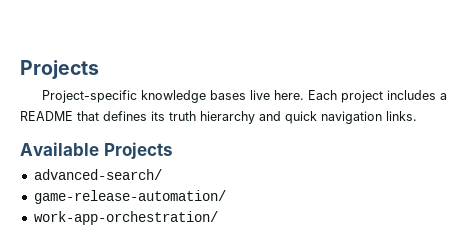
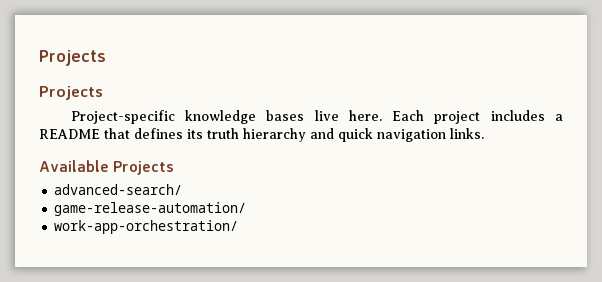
[20,60,99,79] Projects -> [39,50,106,66] [39,86,103,100] Projects // Projects

